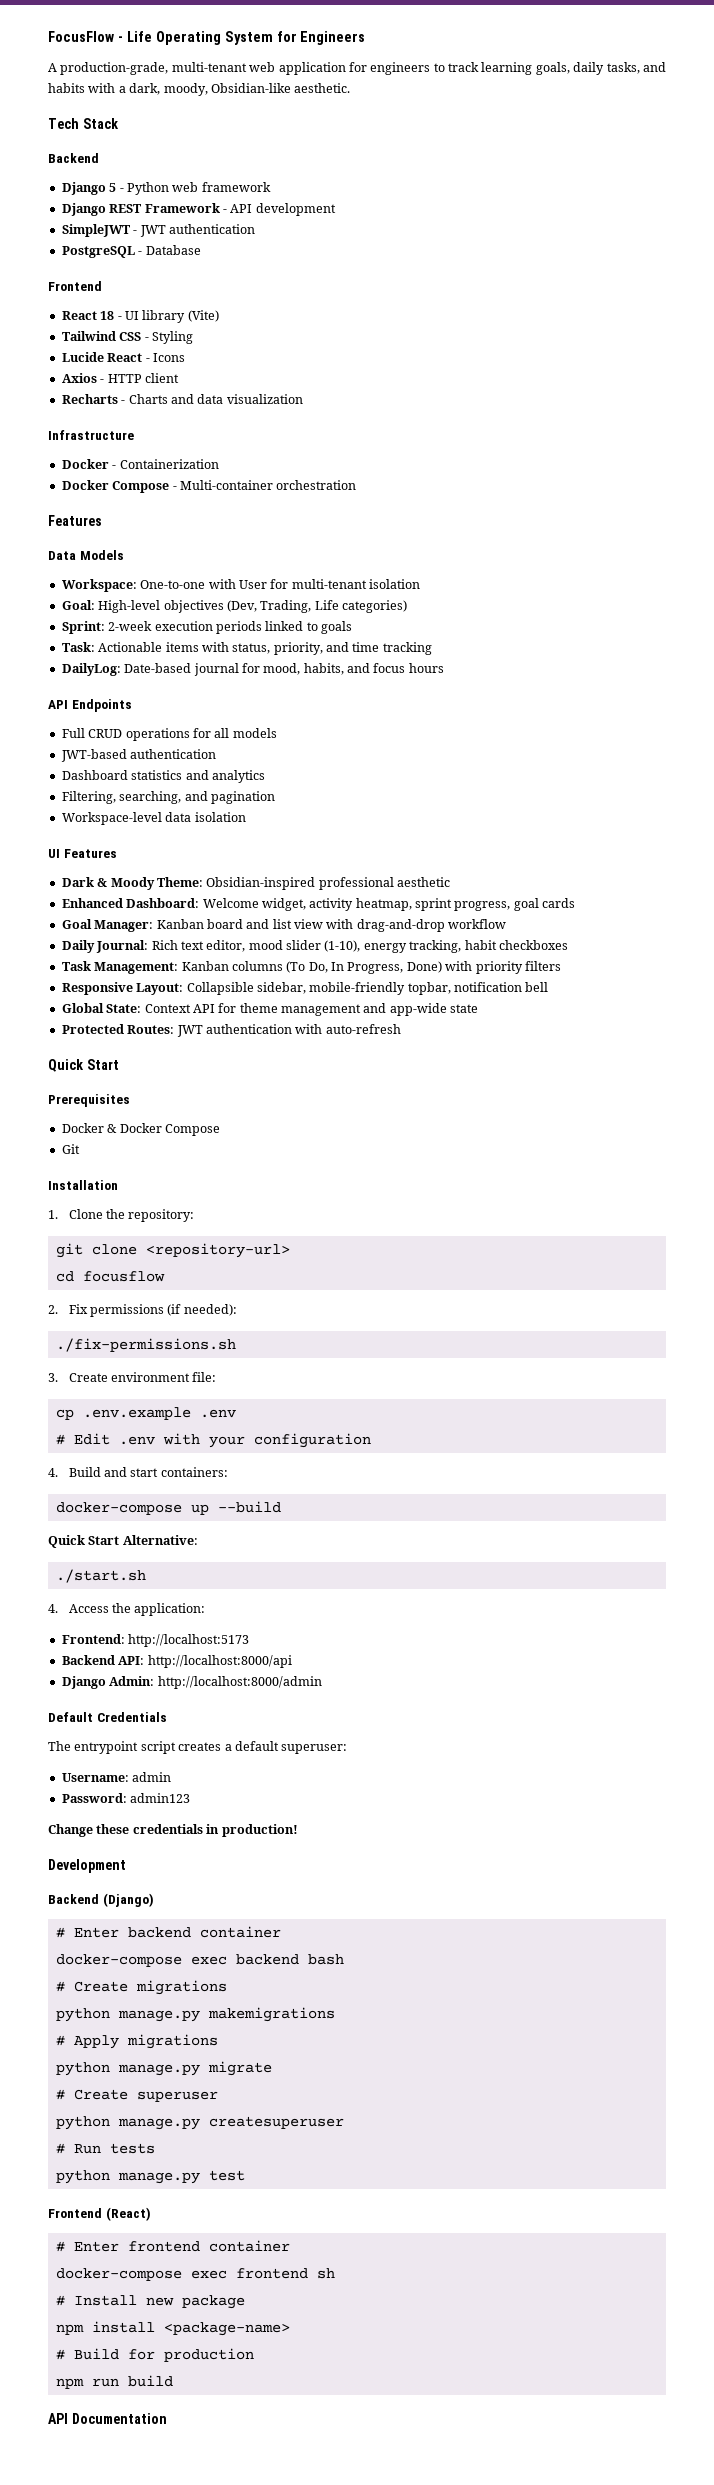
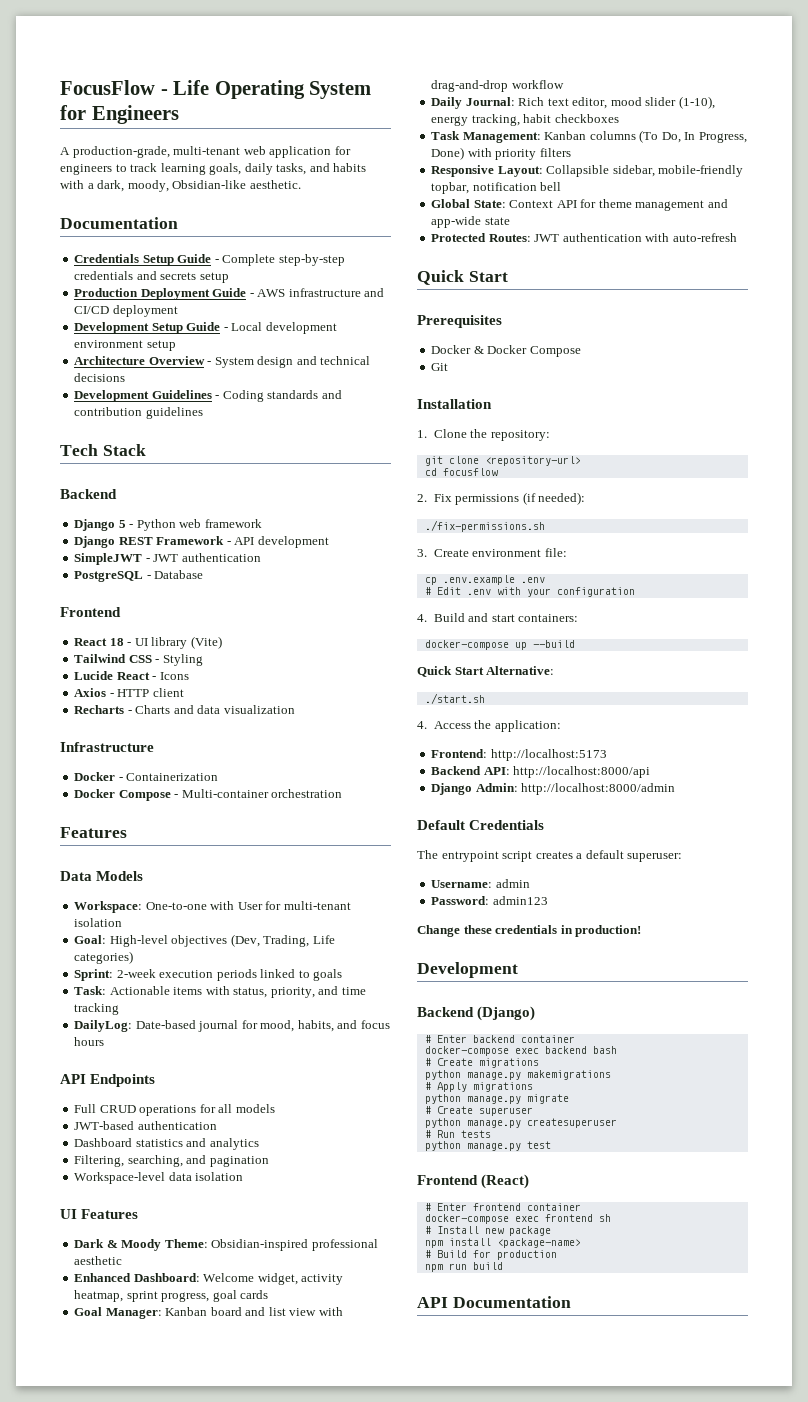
(351, 88) none -> [60,217,178,229] [74,254,345,266] [74,271,229,283] [74,288,385,300] [74,305,178,317] [74,322,337,334] [74,340,176,351] [74,356,371,368] [74,373,126,382] [74,390,342,402] [74,407,203,419] // Documentation // Credentials Setup Guide - Complete step-by-step credentials and secrets setup // Production Deployment Guide - AWS infrastructure and CI/CD deployment // Development Setup Guide - Local development environment setup // Architecture Overview - System design and technical decisions // Development Guidelines - Coding standards and contribution guidelines

